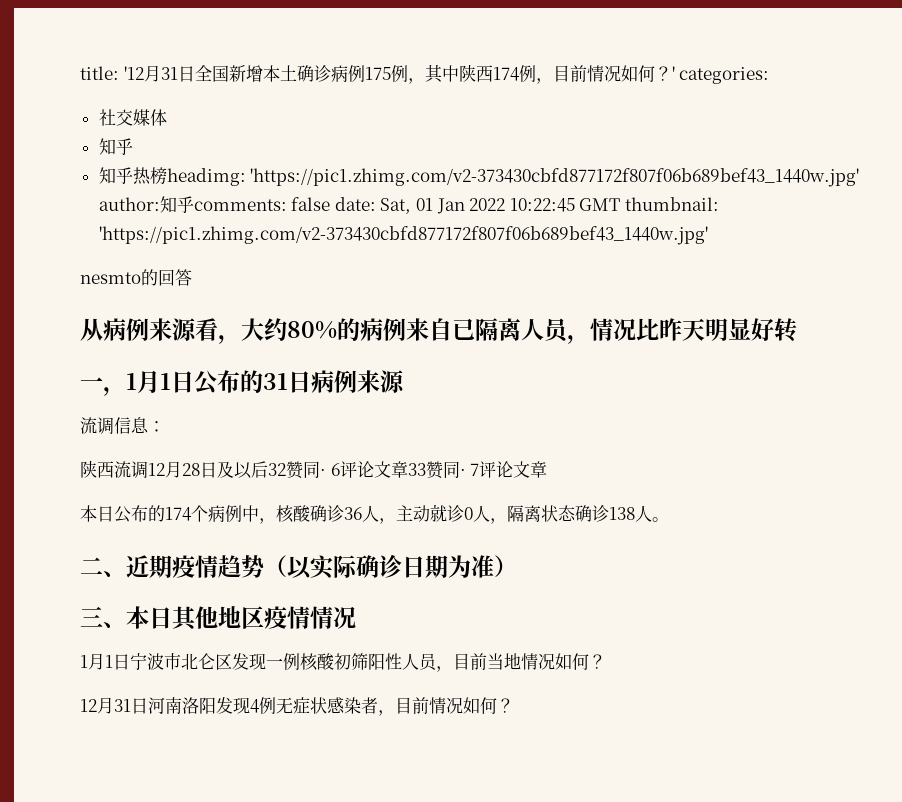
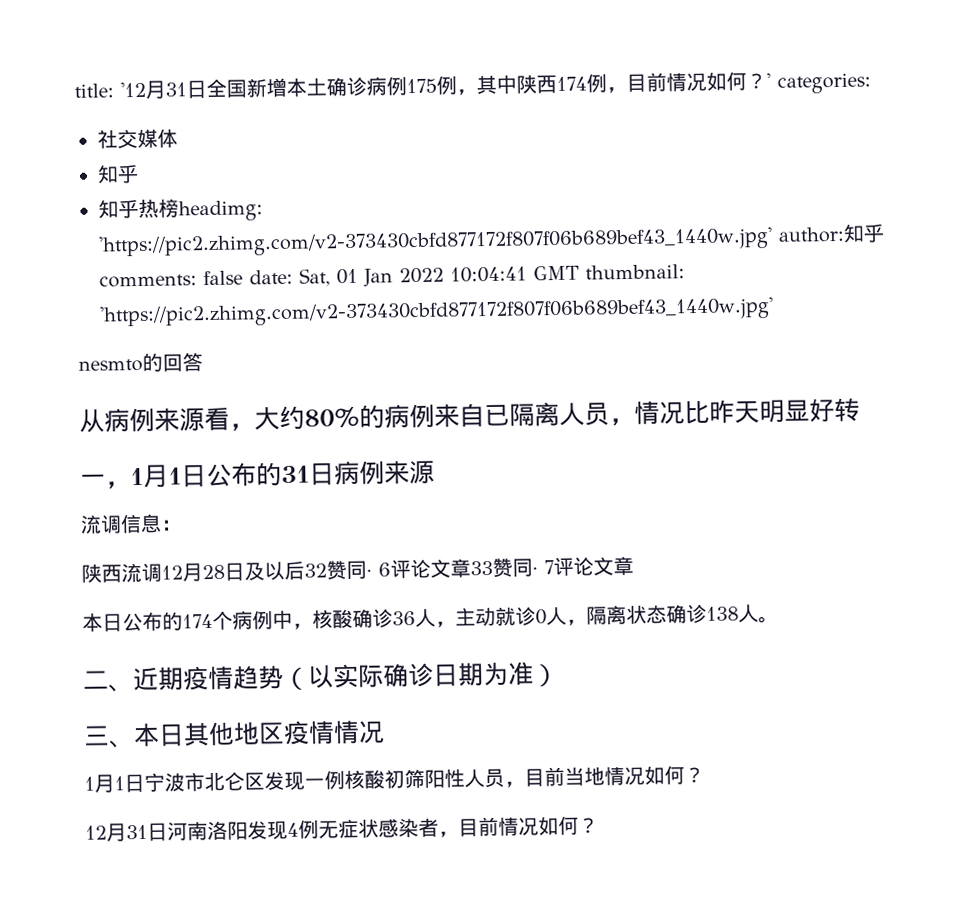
[250,168,860,187] 'https://pic1.zhimg.com/v2-373430cbfd877172f807f06b689bef43_1440w.jpg' -> [98,226,773,258] 'https://pic2.zhimg.com/v2-373430cbfd877172f807f06b689bef43_1440w.jpg'
[509,198,575,212] 10:22:45 -> [450,266,527,283] 10:04:41
[98,226,708,245] 'https://pic1.zhimg.com/v2-373430cbfd877172f807f06b689bef43_1440w.jpg' -> [99,296,774,328] 'https://pic2.zhimg.com/v2-373430cbfd877172f807f06b689bef43_1440w.jpg'

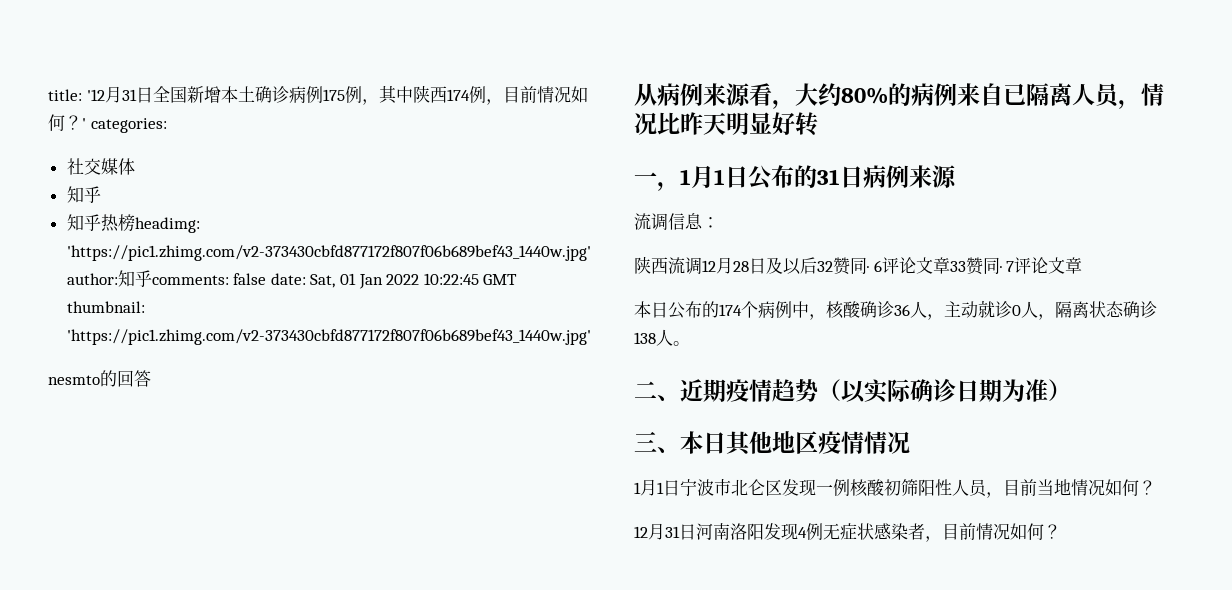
[98,226,773,258] 'https://pic2.zhimg.com/v2-373430cbfd877172f807f06b689bef43_1440w.jpg' -> [66,245,591,261] 'https://pic1.zhimg.com/v2-373430cbfd877172f807f06b689bef43_1440w.jpg'
[450,266,527,283] 10:04:41 -> [423,273,479,285] 10:22:45
[99,296,774,328] 'https://pic2.zhimg.com/v2-373430cbfd877172f807f06b689bef43_1440w.jpg' -> [66,329,591,345] 'https://pic1.zhimg.com/v2-373430cbfd877172f807f06b689bef43_1440w.jpg'

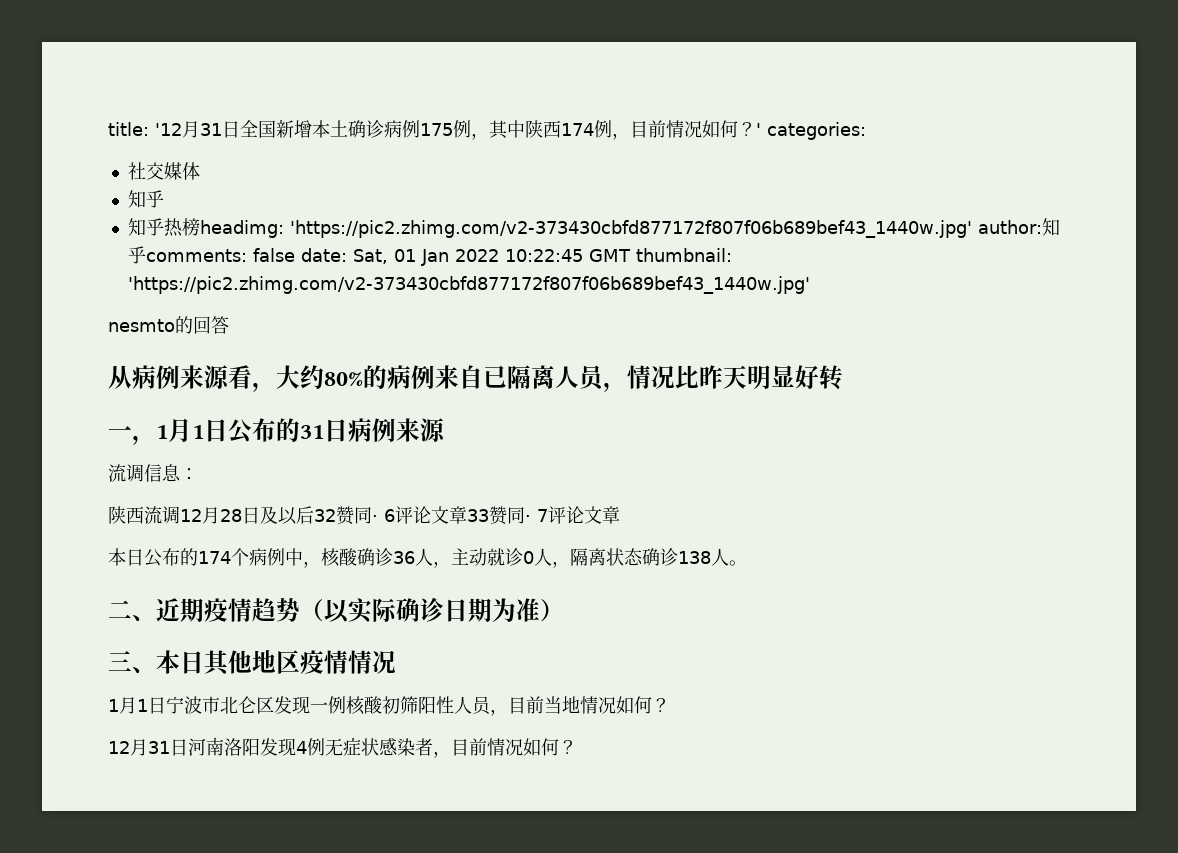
[66,245,591,261] 'https://pic1.zhimg.com/v2-373430cbfd877172f807f06b689bef43_1440w.jpg' -> [289,220,972,238] 'https://pic2.zhimg.com/v2-373430cbfd877172f807f06b689bef43_1440w.jpg'
[66,329,591,345] 'https://pic1.zhimg.com/v2-373430cbfd877172f807f06b689bef43_1440w.jpg' -> [127,276,810,294] 'https://pic2.zhimg.com/v2-373430cbfd877172f807f06b689bef43_1440w.jpg'

